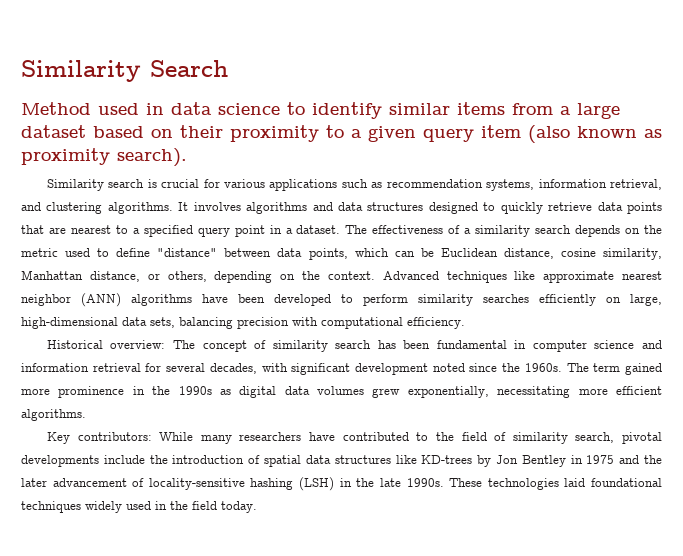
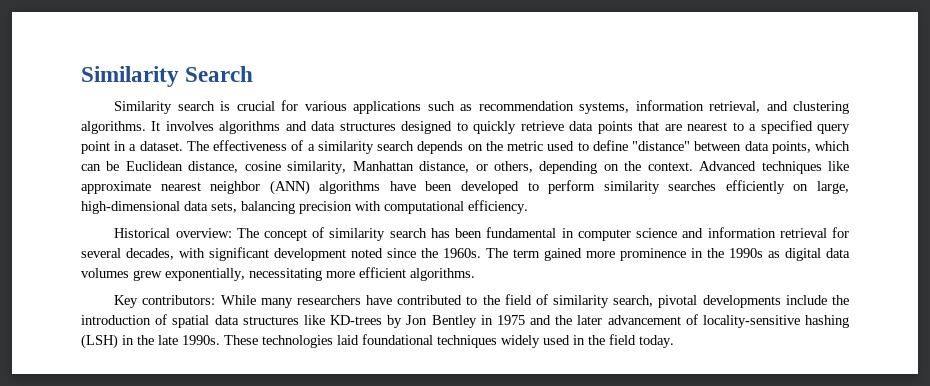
[21,102,620,119] [21,125,662,143] [21,148,187,167] // Method used in data science to identify similar items from a large dataset based on their proximity to a given query item (also known as proximity search). -> (254, 74) none

